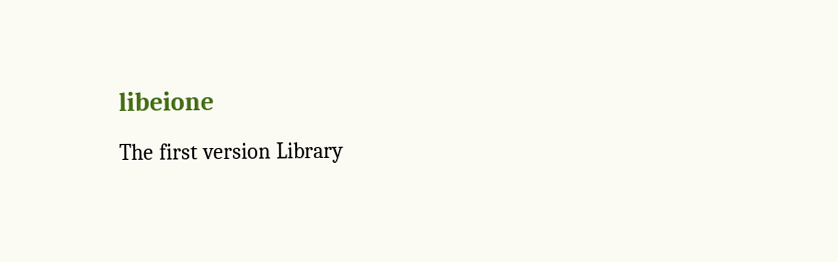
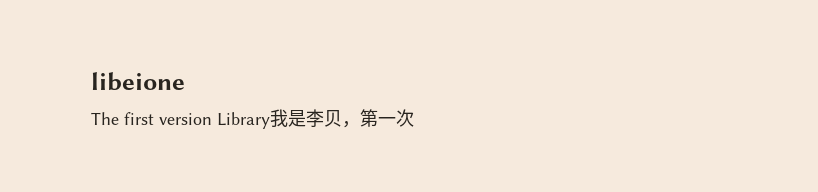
(344, 152) none -> [270,109,414,128] 我是李贝，第一次

